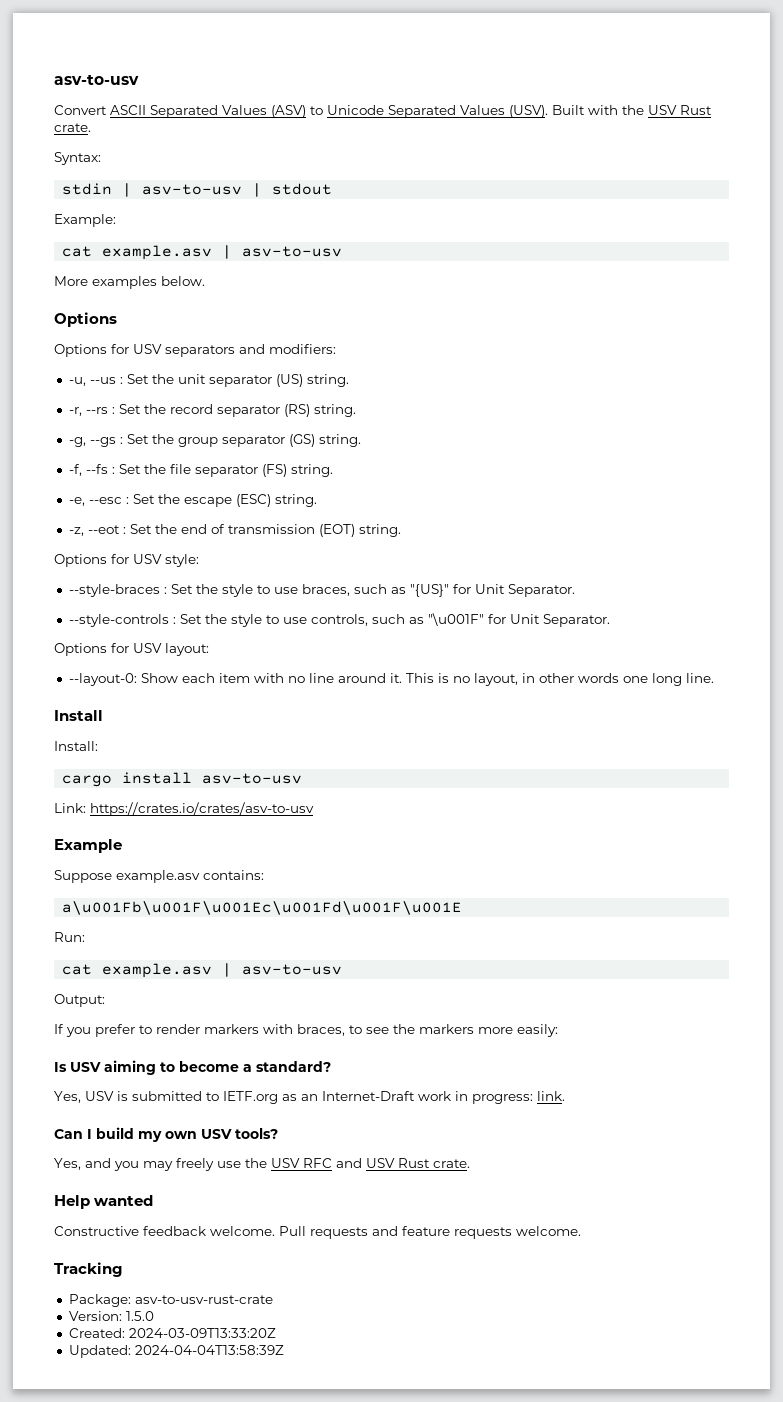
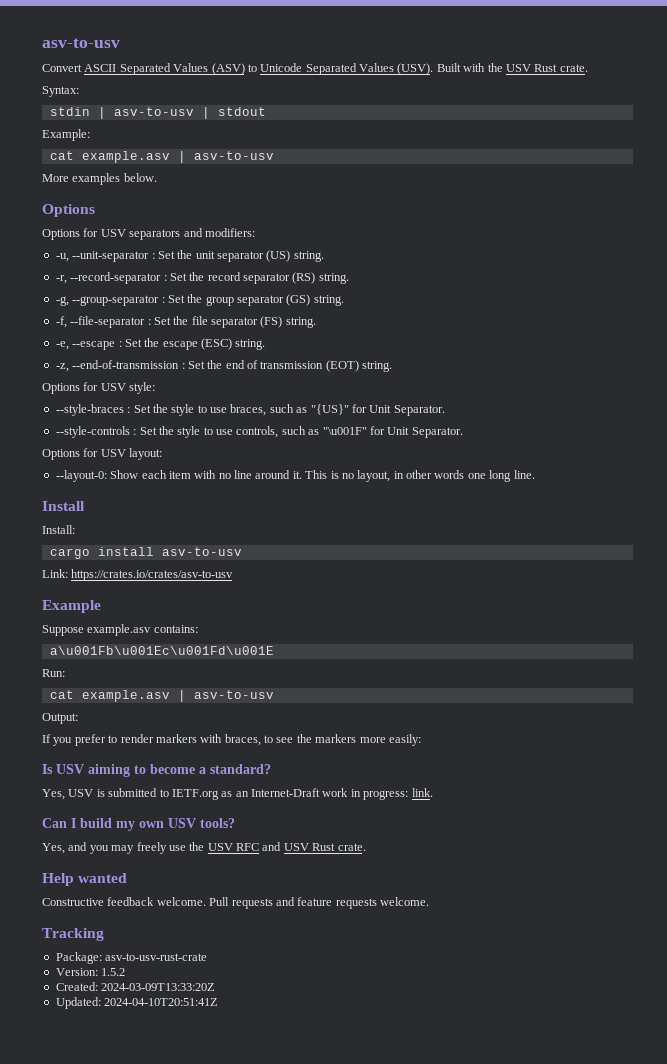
[89,377,116,384] --us -> [72,251,150,262] --unit-separator
[85,407,108,414] --rs -> [70,272,162,284] --record-separator
[89,437,116,447] --gs -> [72,295,160,306] --group-separator
[85,464,108,474] --fs -> [70,316,146,328] --file-separator
[88,497,122,504] --esc -> [72,341,116,350] --escape
[87,525,120,534] --eot -> [72,360,180,369] --end-of-transmission
[62,901,463,915] a\u001Fb\u001F\u001Ec\u001Fd\u001F\u001E -> [49,646,274,655] a\u001Fb\u001Ec\u001Fd\u001E
[125,1311,154,1321] 1.5.0 -> [101,968,126,976] 1.5.2
[134,1345,284,1355] 2024-04-04T13:58:39Z -> [104,998,219,1006] 2024-04-10T20:51:41Z

